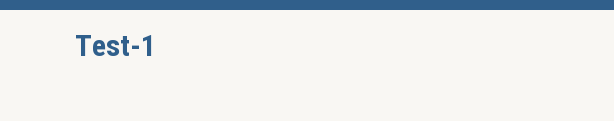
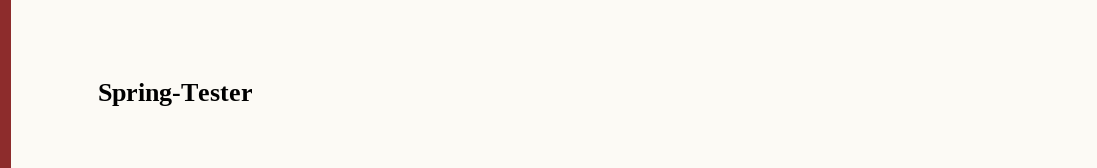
[75,35,156,56] Test-1 -> [98,83,253,106] Spring-Tester

